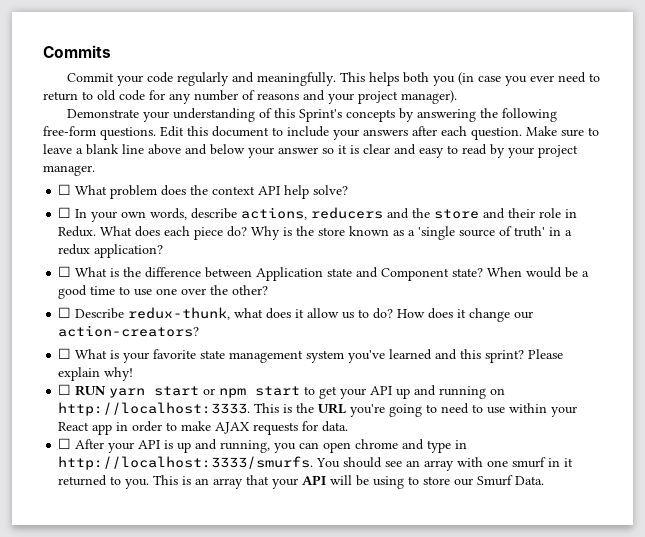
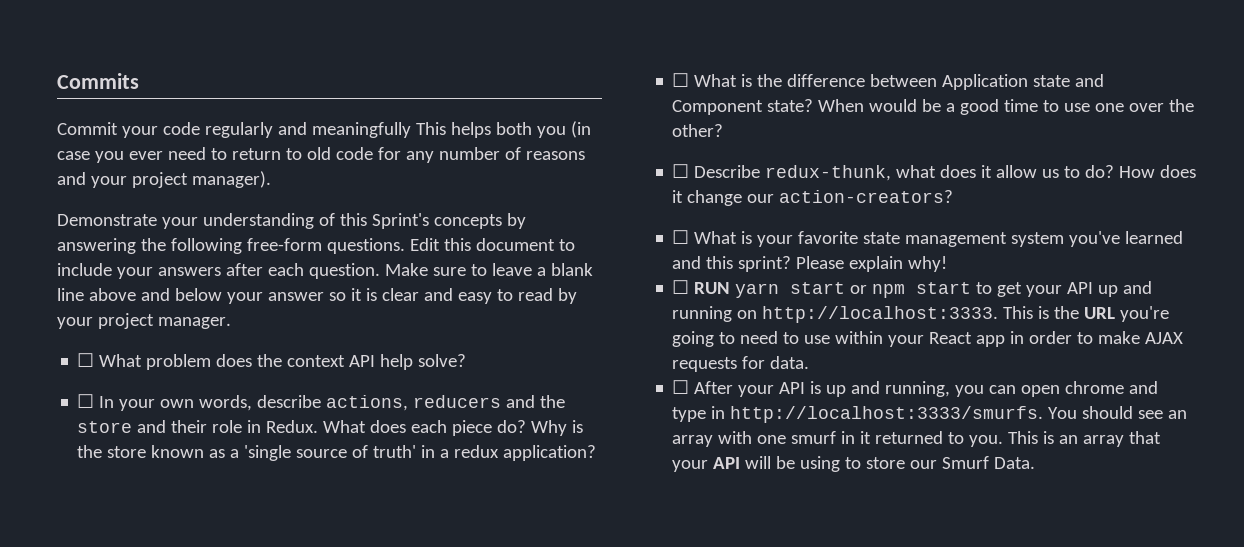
[256,72,336,86] meaningfully. -> [311,122,411,138] meaningfully

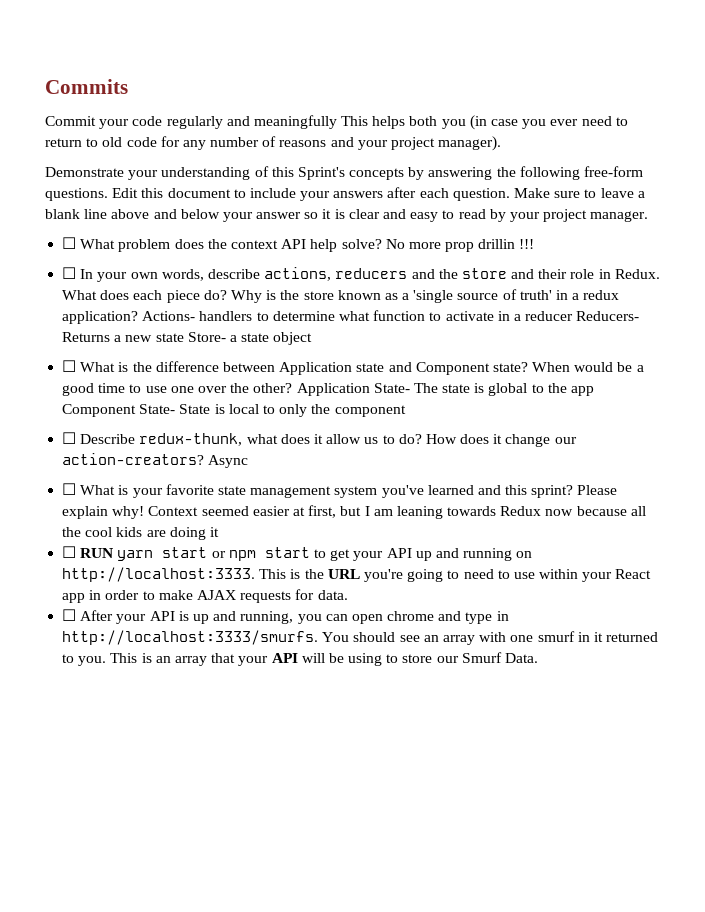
(467, 360) none -> [385,239,535,252] No more prop drillin !!!
(597, 453) none -> [142,310,640,321] [62,332,313,345] Actions- handlers to determine what function to activate in a reducer Reducers- Returns a new state Store- a state object
(724, 130) none -> [296,383,595,396] [62,404,406,417] Application State- The state is global to the app Component State- State is local to only the component
(954, 196) none -> [208,455,249,468] Async
(948, 264) none -> [148,505,646,519] [62,527,219,540] Context seemed easier at first, but I am leaning towards Redux now because all the cool kids are doing it

